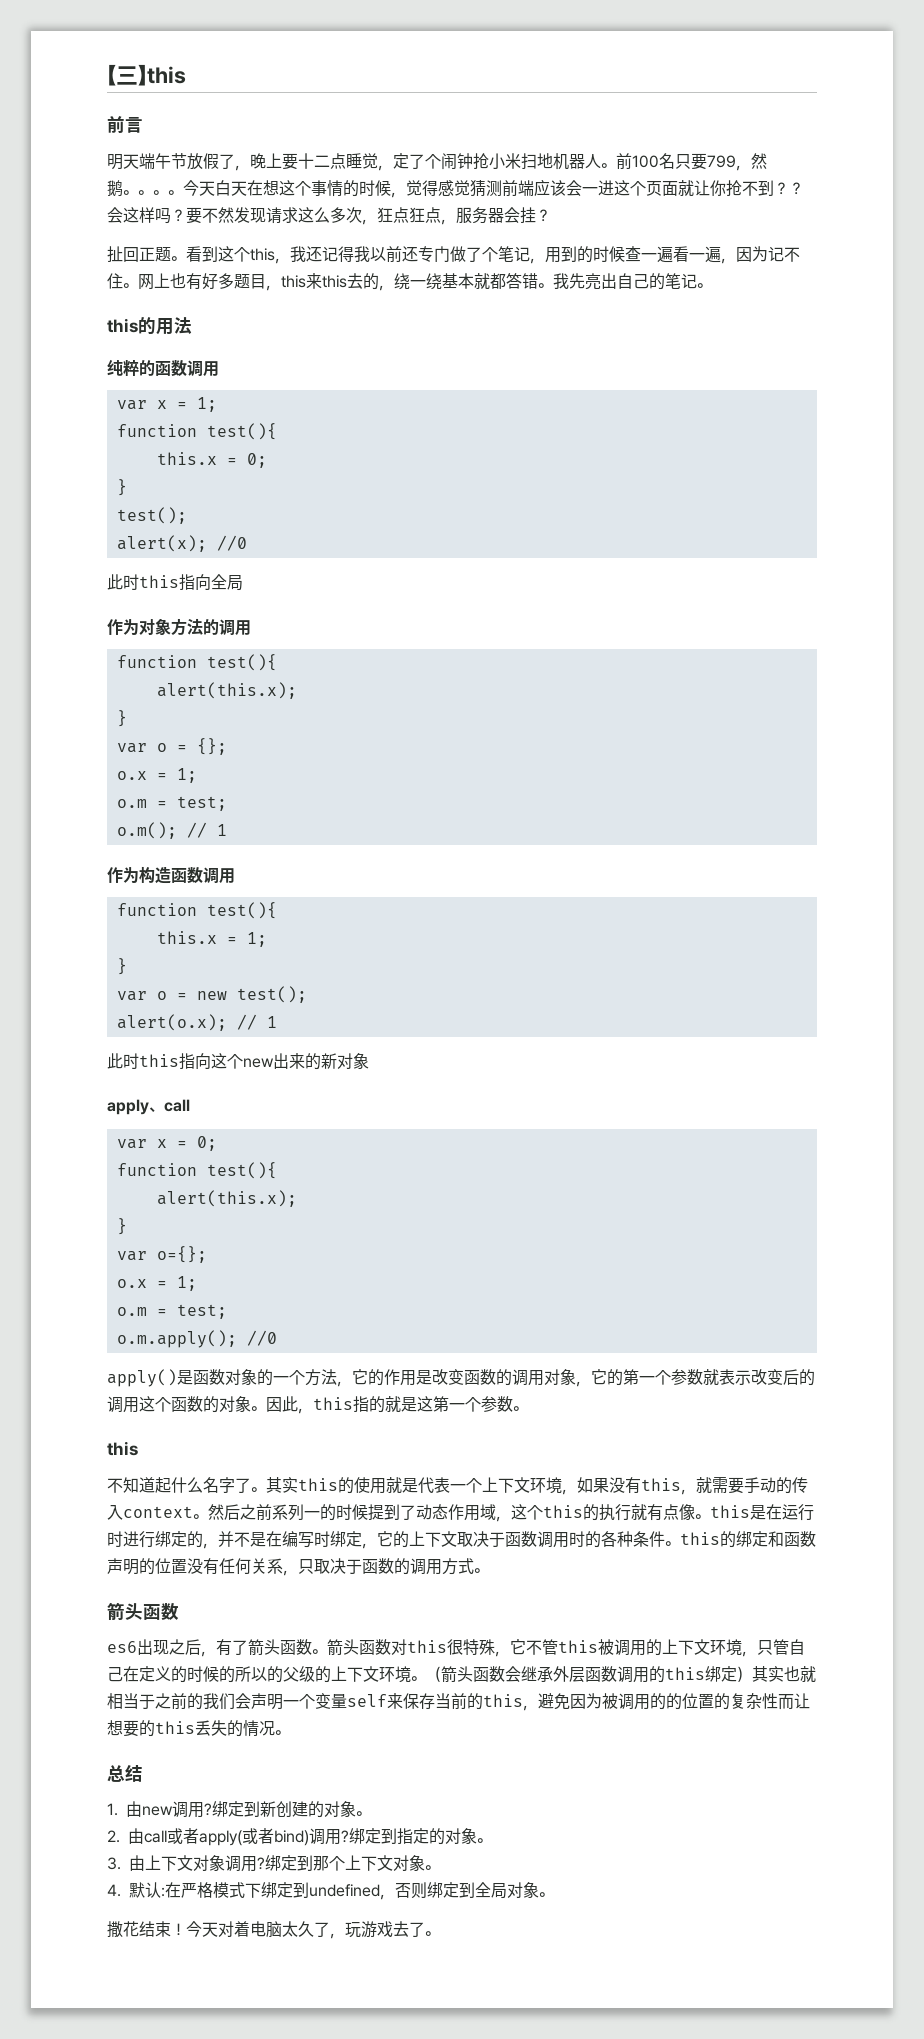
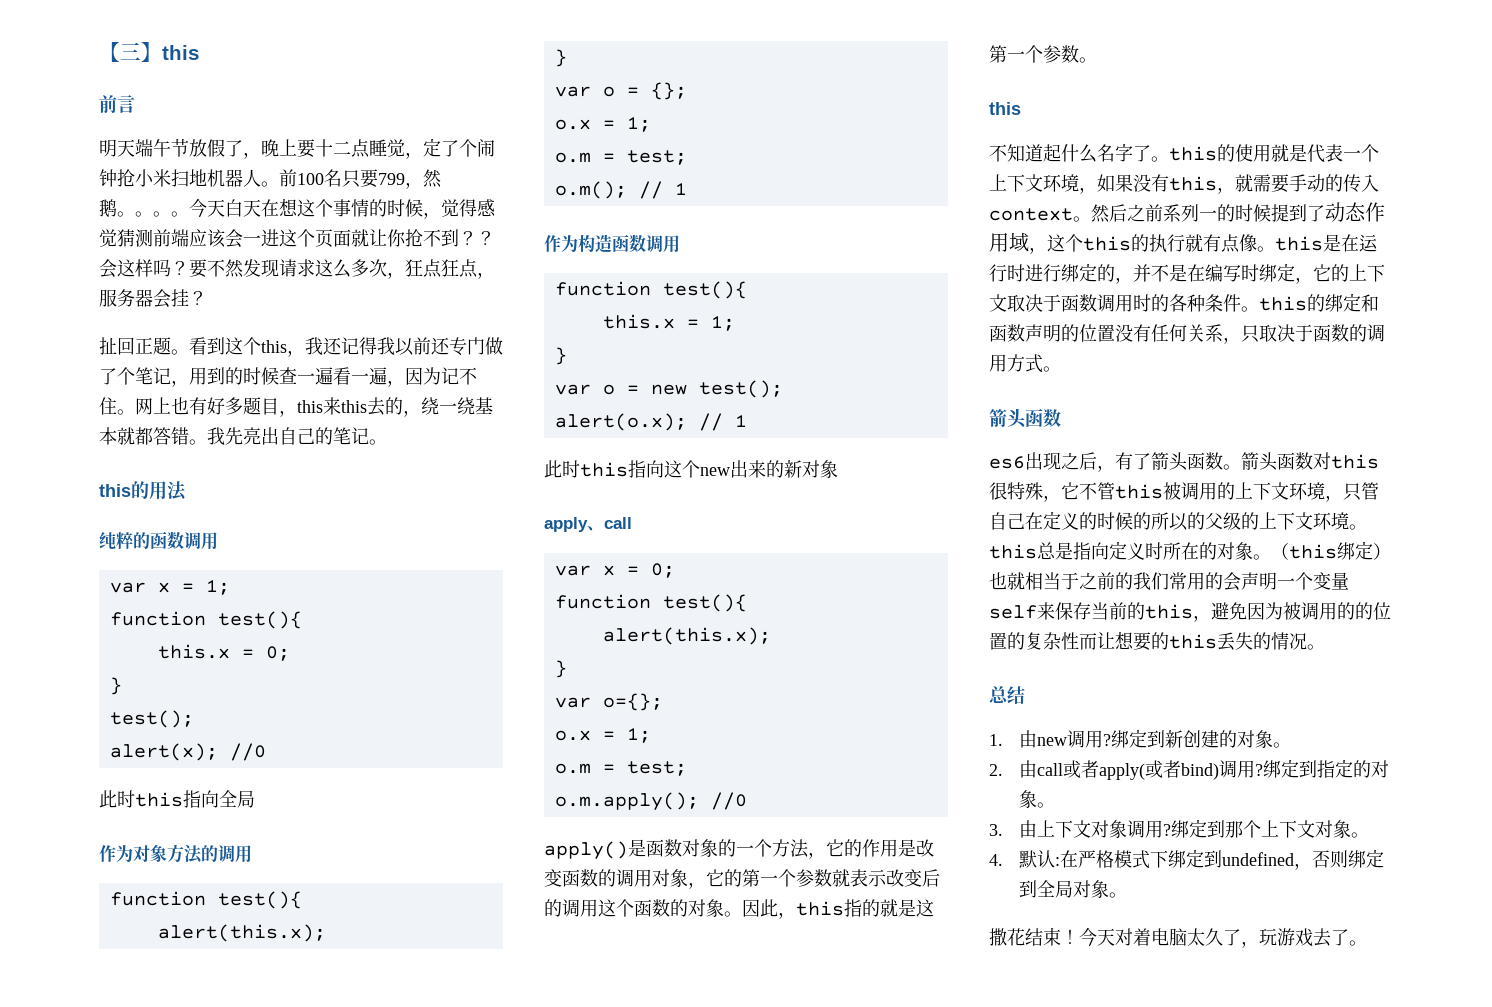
[266,1477,298,1493] 其实 -> (1169, 159) none
[426,1666,665,1683] （箭头函数会继承外层函数调用的 -> [989,541,1289,560] this总是指向定义时所在的对象。（
[752,1666,784,1682] 其实 -> (1391, 551) none
(235, 1701) none -> [1169,572,1223,590] 常用的

